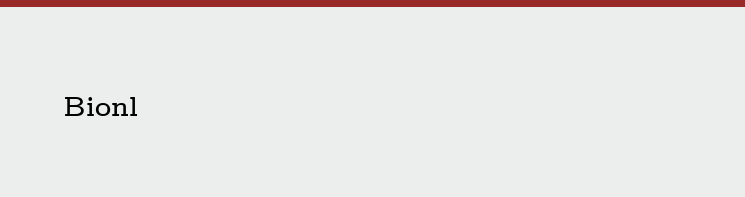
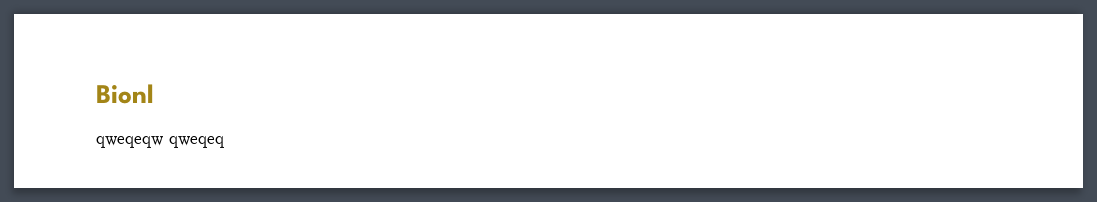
(138, 106) none -> [96,136,224,148] // qweqeqw qweqeq

